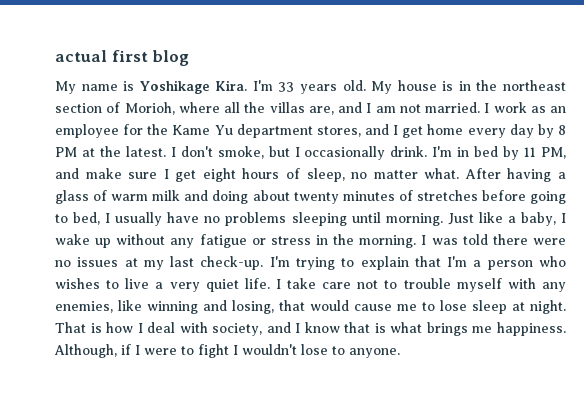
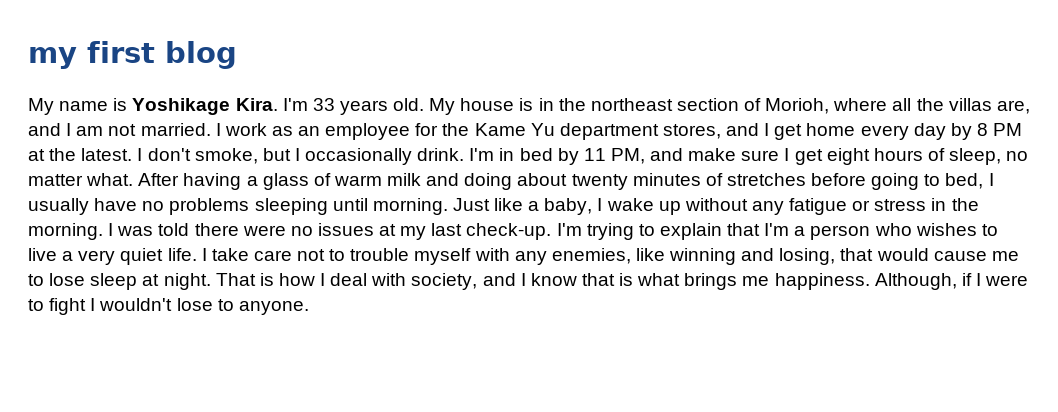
[55,50,107,62] actual -> [28,47,77,69] my

